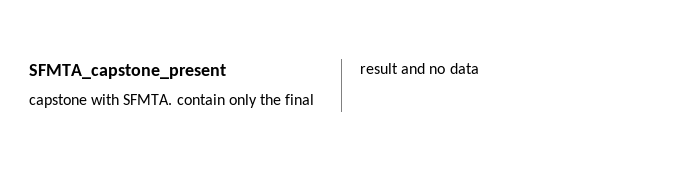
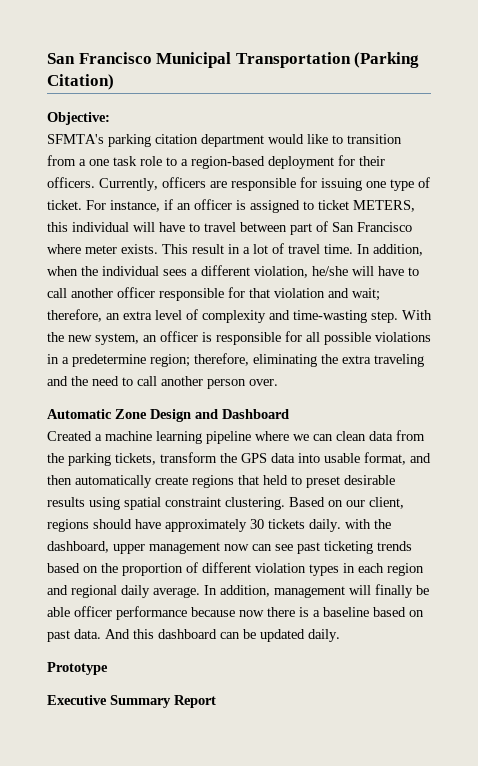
[29,64,226,79] [29,94,315,108] [360,63,479,74] SFMTA_capstone_present // capstone with SFMTA. contain only the final result and no data -> [47,52,420,68] [47,74,114,90] [47,112,110,125] [47,134,402,147] [47,155,385,169] [47,177,430,191] [47,199,415,213] [47,221,412,235] [47,243,423,256] [47,265,419,278] [47,287,380,301] [47,309,432,323] [47,331,431,345] [47,353,424,367] [47,376,278,389] [47,409,289,422] [47,430,425,444] [47,452,431,466] [47,475,395,488] [47,497,404,510] [47,519,391,532] [47,541,412,554] [47,562,424,576] [47,584,429,598] [47,606,424,620] [47,629,340,642] [47,662,108,675] [47,695,216,708] San Francisco Municipal Transportation (Parking Citation) // Objective: // SFMTA's parking citation department would like to transition from a one task role to a region-based deployment for their officers. Currently, officers are responsible for issuing one type of ticket. For instance, if an officer is assigned to ticket METERS, this individual will have to travel between part of San Francisco where meter exists. This result in a lot of travel time. In addition, when the individual sees a different violation, he/she will have to call another officer responsible for that violation and wait; therefore, an extra level of complexity and time-wasting step. With the new system, an officer is responsible for all possible violations in a predetermine region; therefore, eliminating the extra traveling and the need to call another person over. // Automatic Zone Design and Dashboard // Created a machine learning pipeline where we can clean data from the parking tickets, transform the GPS data into usable format, and then automatically create regions that held to preset desirable results using spatial constraint clustering. Based on our client, regions should have approximately 30 tickets daily. with the dashboard, upper management now can see past ticketing trends based on the proportion of different violation types in each region and regional daily average. In addition, management will finally be able officer performance because now there is a baseline based on past data. And this dashboard can be updated daily. // Prototype // Executive Summary Report

